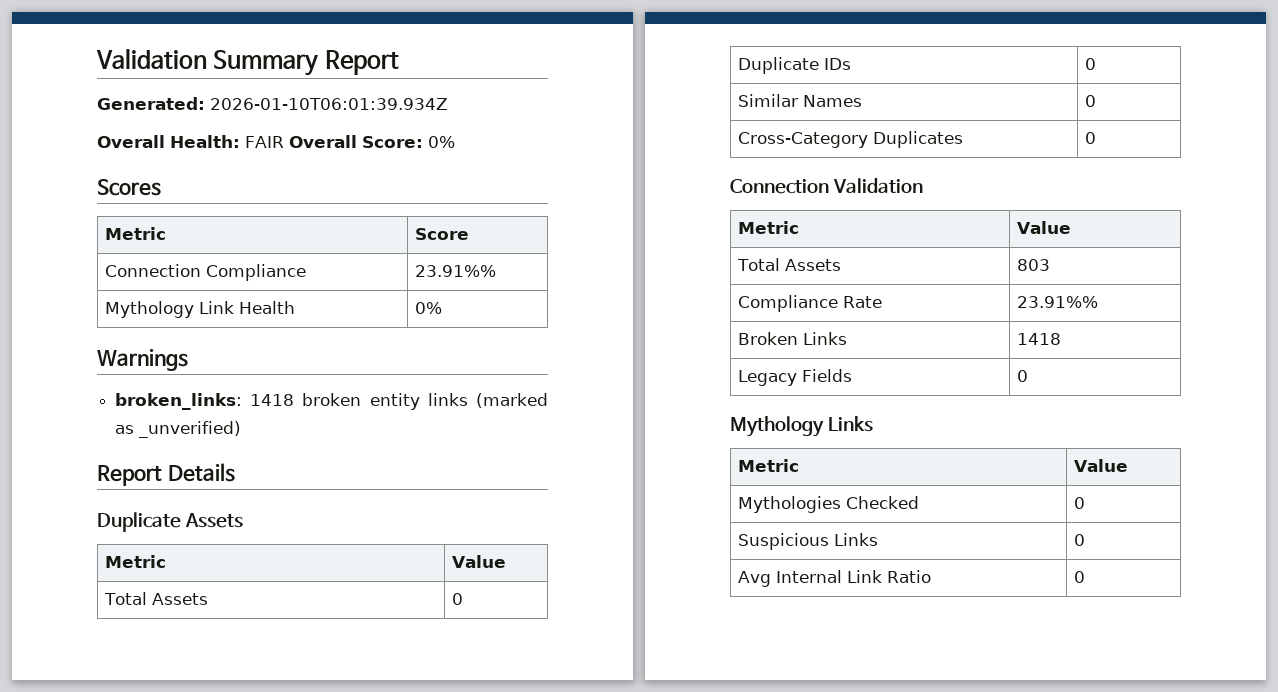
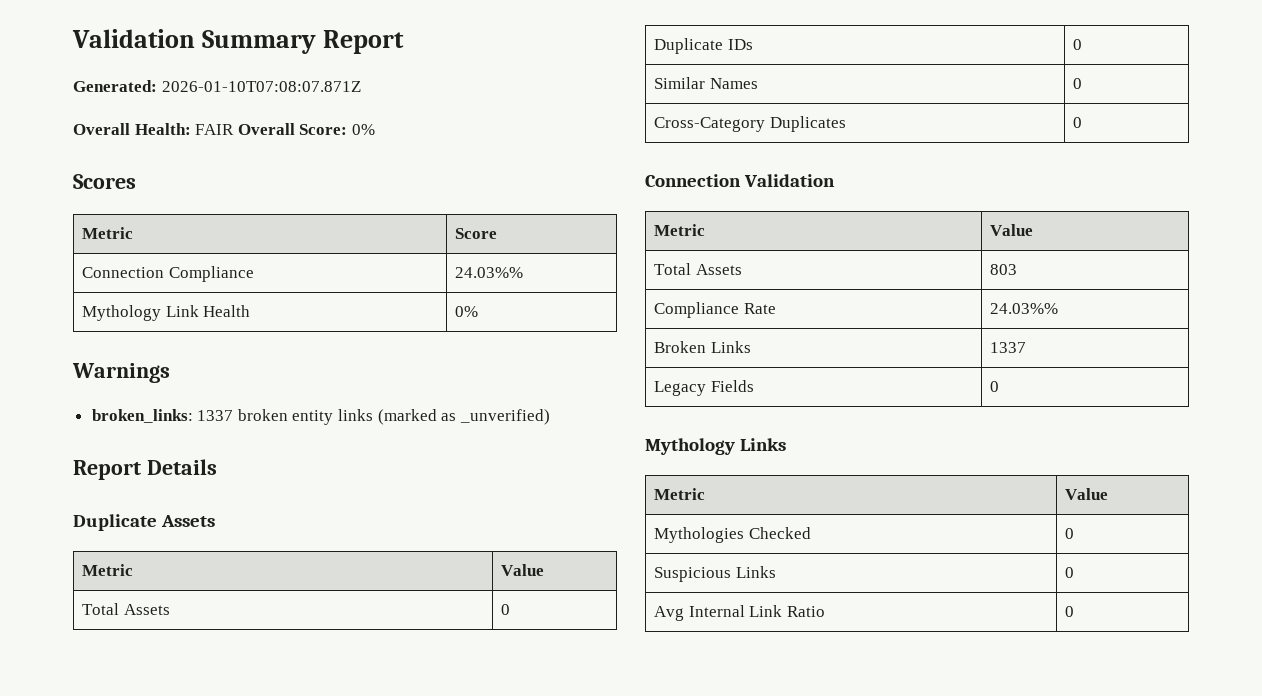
[210,98,448,110] 2026-01-10T06:01:39.934Z -> [161,81,361,92] 2026-01-10T07:08:07.871Z
[415,265,497,277] 23.91%% -> [455,267,524,278] 24.03%%
[250,394,295,406] 1418 -> [197,410,234,421] 1337
[1017,296,1099,308] 23.91%% -> [990,303,1059,314] 24.03%%
[1017,333,1062,345] 1418 -> [990,342,1027,353] 1337

